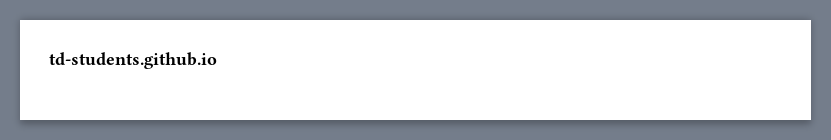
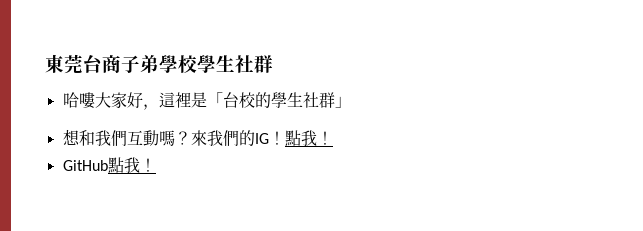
[49,52,217,69] td-students.github.io -> [45,54,273,74] [62,92,351,110] [62,129,333,146] [62,157,156,173] 東莞台商子弟學校學生社群 // 哈嘍大家好，這裡是「台校的學生社群」 // 想和我們互動嗎？來我們的IG！點我！ // GitHub點我！

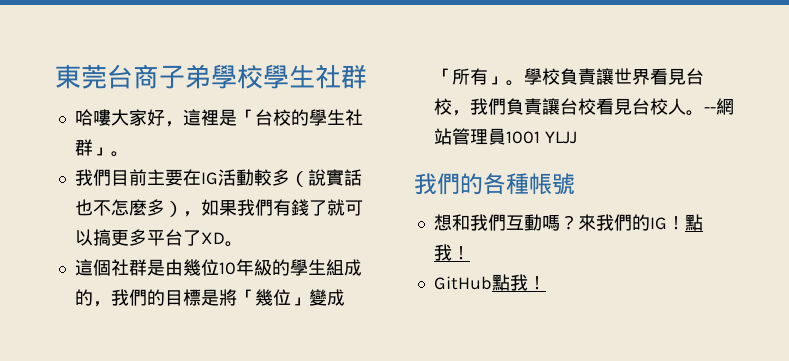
(351, 102) none -> [110,151,129,157] [74,169,362,187] [74,199,363,217] [74,229,243,247] [74,259,362,276] [74,289,345,307] [433,68,704,86] [433,98,734,116] [433,128,577,145] [414,173,575,195] 。 // 我們目前主要在IG活動較多（說實話也不怎麼多），如果我們有錢了就可以搞更多平台了XD。 // 這個社群是由幾位10年級的學生組成的，我們的目標是將「幾位」變成「所有」。學校負責讓世界看見台校，我們負責讓台校看見台校人。--網站管理員1001 YLJJ // 我們的各種帳號

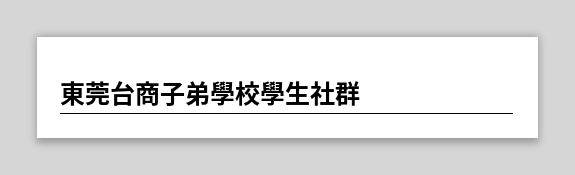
[74,109,363,127] [74,139,129,157] [74,169,362,187] [74,199,363,217] [74,229,243,247] [74,259,362,276] [74,289,345,307] [433,68,704,86] [433,98,734,116] [433,128,577,145] [414,173,575,195] [433,214,703,231] [433,244,470,261] [433,274,546,291] // 哈嘍大家好，這裡是「台校的學生社群」。 // 我們目前主要在IG活動較多（說實話也不怎麼多），如果我們有錢了就可以搞更多平台了XD。 // 這個社群是由幾位10年級的學生組成的，我們的目標是將「幾位」變成「所有」。學校負責讓世界看見台校，我們負責讓台校看見台校人。--網站管理員1001 YLJJ // 我們的各種帳號 // 想和我們互動嗎？來我們的IG！點我！ // GitHub點我！ -> (360, 93) none

